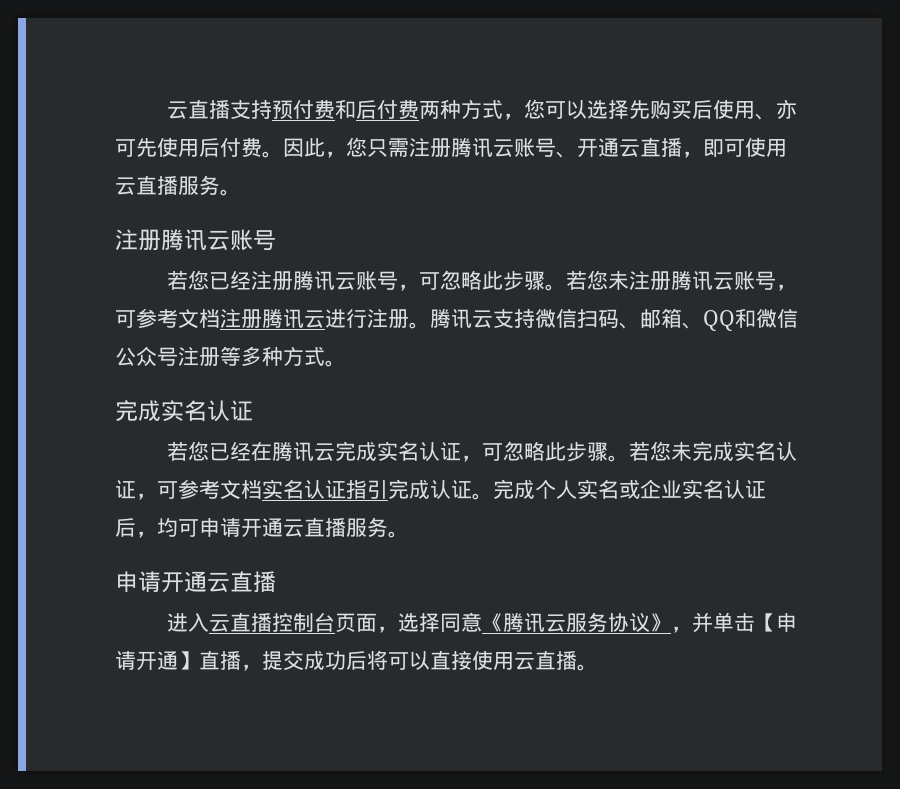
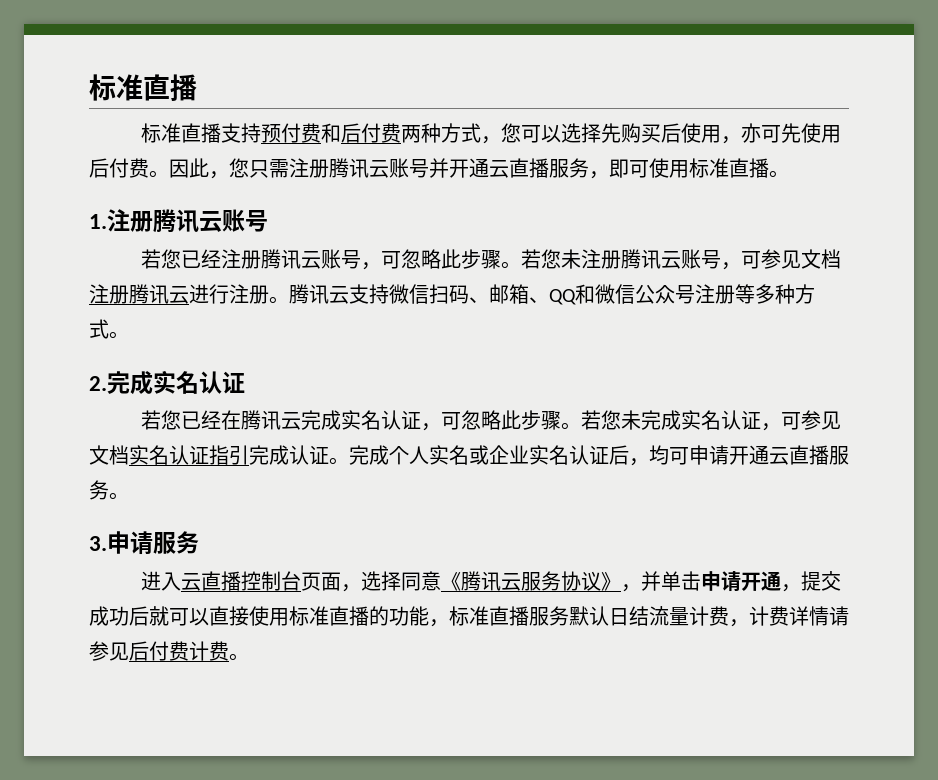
[167,101,189,119] 云 -> [89,74,197,101] [140,123,181,143] 标准直播 // 标准
[755,113,777,120] 、 -> [720,136,741,144] ，
[556,138,682,158] 、开通云直播 -> [429,158,589,178] 并开通云直播服务
[115,175,241,196] 云直播服务。 // -> [689,158,789,178] [89,214,107,229] 标准直播。 // 1.
[157,309,178,328] 考 -> [780,250,801,269] 见
(346, 363) none -> [89,376,107,391] 2.
[199,480,220,499] 考 -> [820,411,841,430] 见
[115,571,276,593] 申请开通云直播 -> [89,531,199,555] 3.申请服务
[755,613,798,632] [115,651,241,671] 【申请开通】直播 -> [700,571,781,592] 申请开通
[367,650,388,670] 将 -> [149,606,169,626] 就
[514,651,577,670] 云直播 -> [289,606,849,627] [89,641,229,661] 标准直播的功能，标准直播服务默认日结流量计费，计费详情请参见后付费计费

